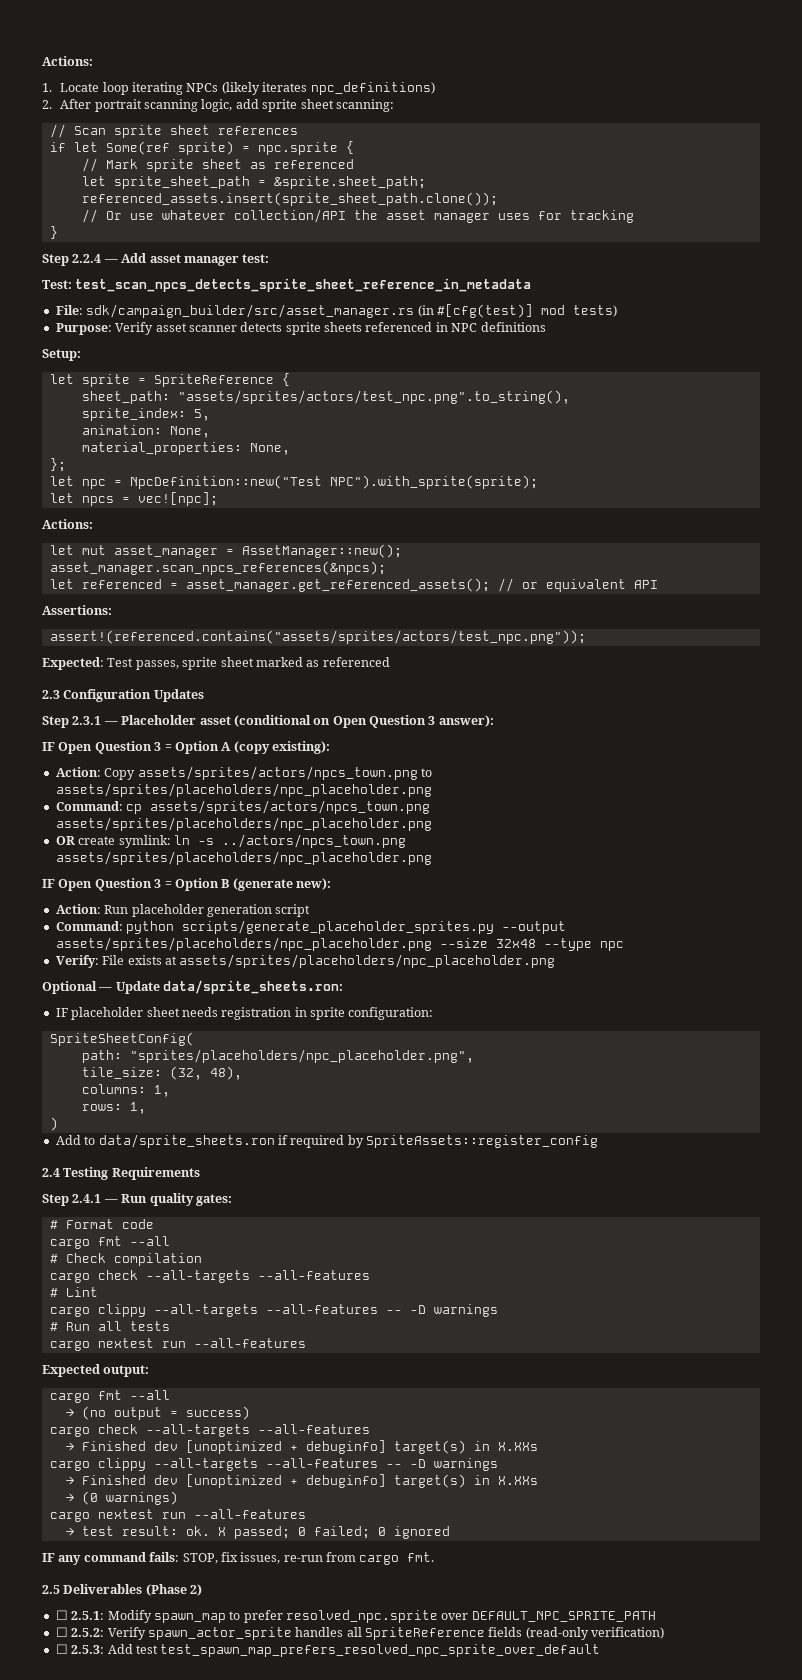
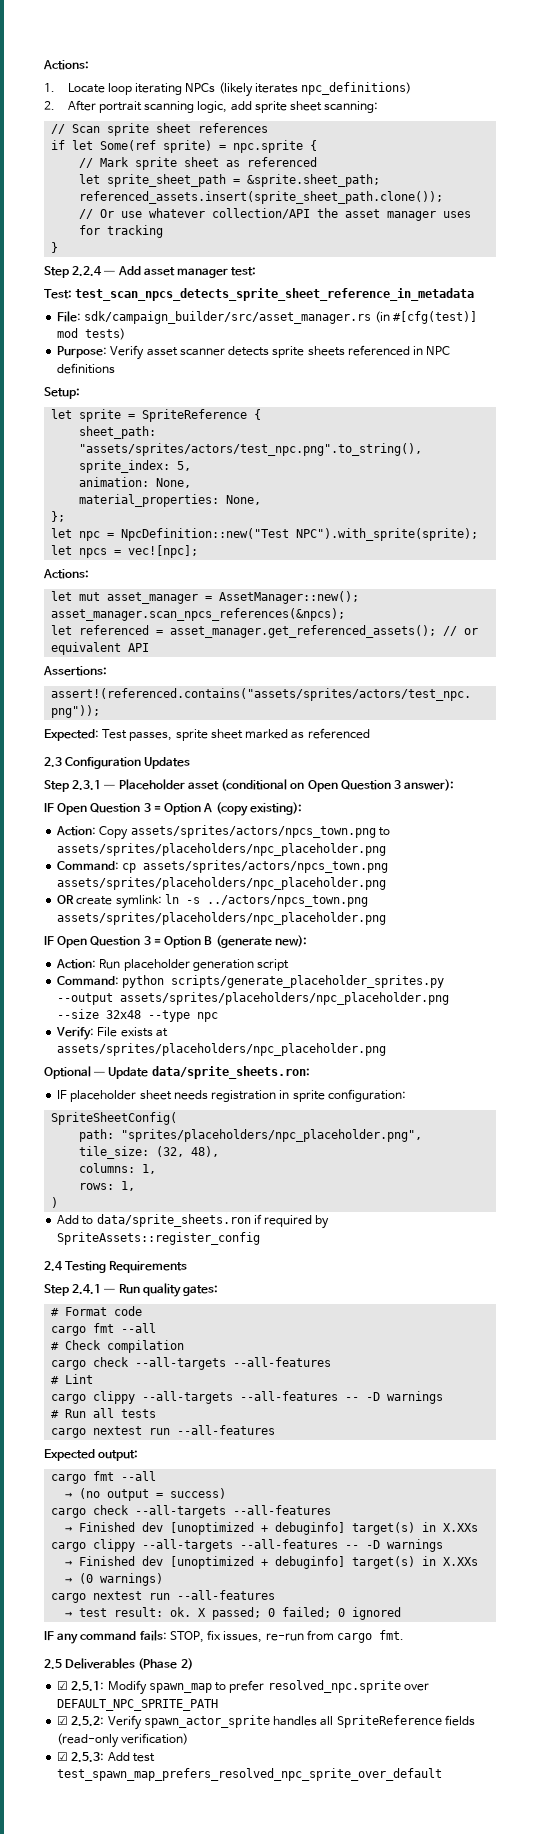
[55,1610,68,1620] ☐ -> [57,1681,69,1690] ☑
[55,1627,68,1637] ☐ -> [57,1716,69,1725] ☑
[55,1644,68,1654] ☐ -> [57,1752,69,1761] ☑

